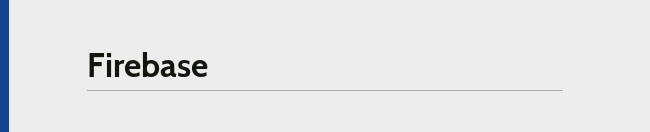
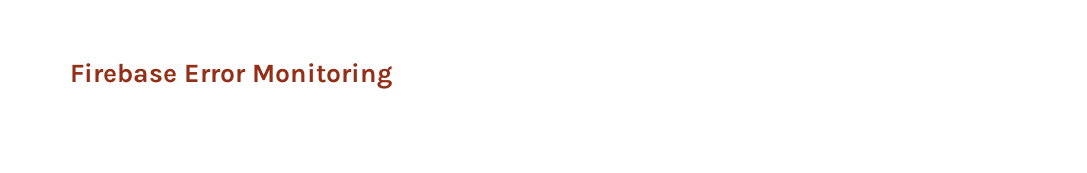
(208, 64) none -> [184,63,393,89] Error Monitoring

